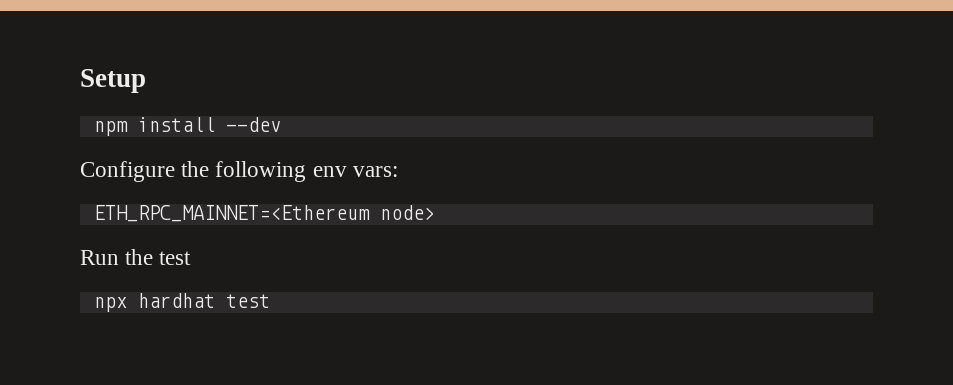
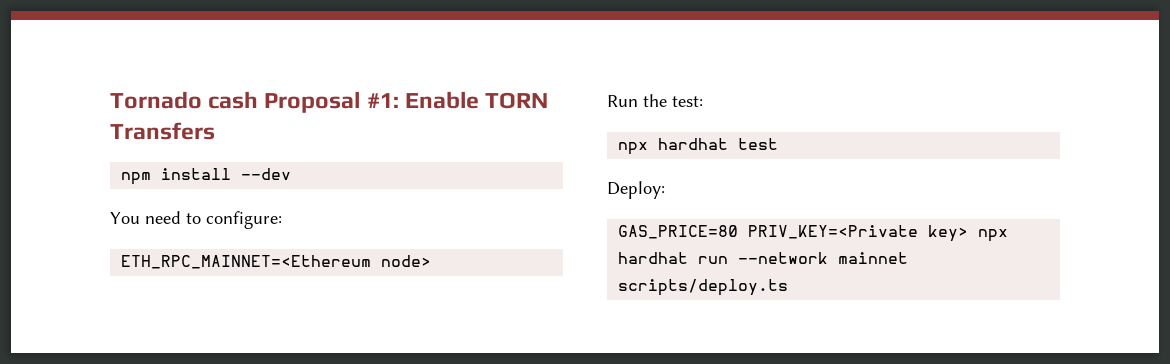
[80,69,146,93] [93,117,281,136] [80,161,398,182] Setup // npm install --dev // Configure the following env vars: -> [110,91,549,113] [110,122,215,140] [121,168,292,185] [110,211,282,229] Tornado cash Proposal #1: Enable TORN Transfers // npm install --dev // You need to configure:
[159,251,192,265] test -> [672,96,703,107] test:
(270, 301) none -> [607,181,665,199] [618,225,1009,242] [618,252,909,264] [618,279,789,296] // Deploy: // GAS_PRICE=80 PRIV_KEY=<Private key> npx hardhat run --network mainnet scripts/deploy.ts

